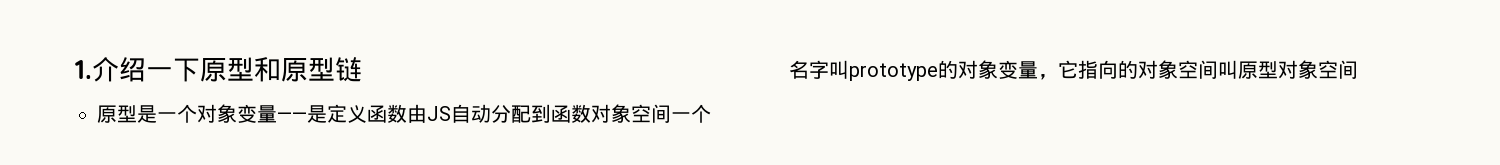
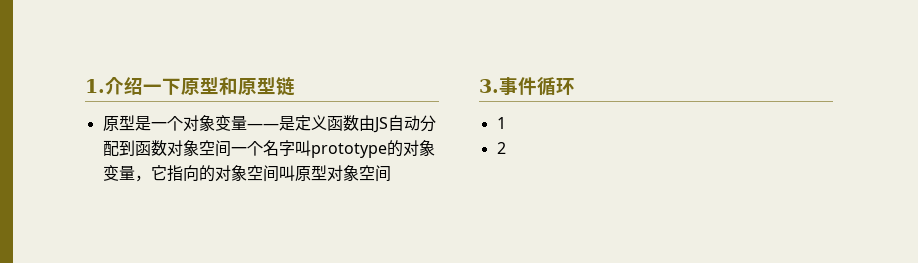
(1358, 69) none -> [479,77,575,96] [496,117,506,129] [496,142,506,154] // 3.事件循环 // 1 // 2

